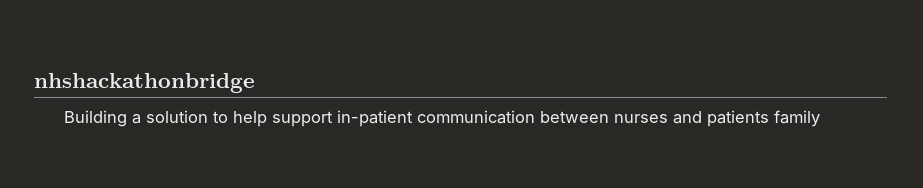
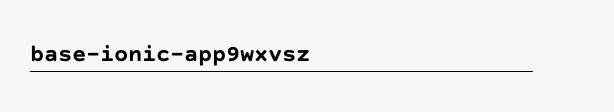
[34,73,255,93] [64,110,821,127] nhshackathonbridge // Building a solution to help support in-patient communication between nurses and patients family -> [30,45,310,66] base-ionic-app9wxvsz

